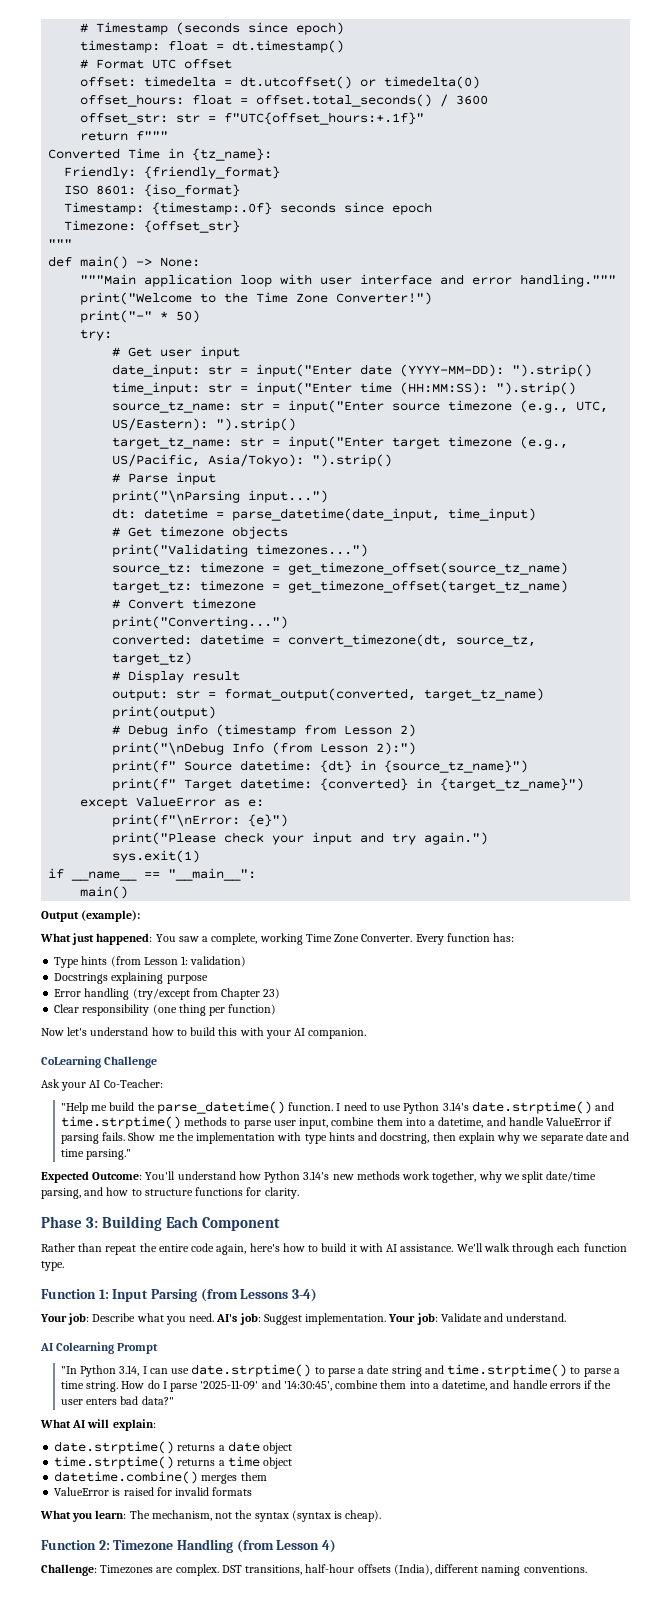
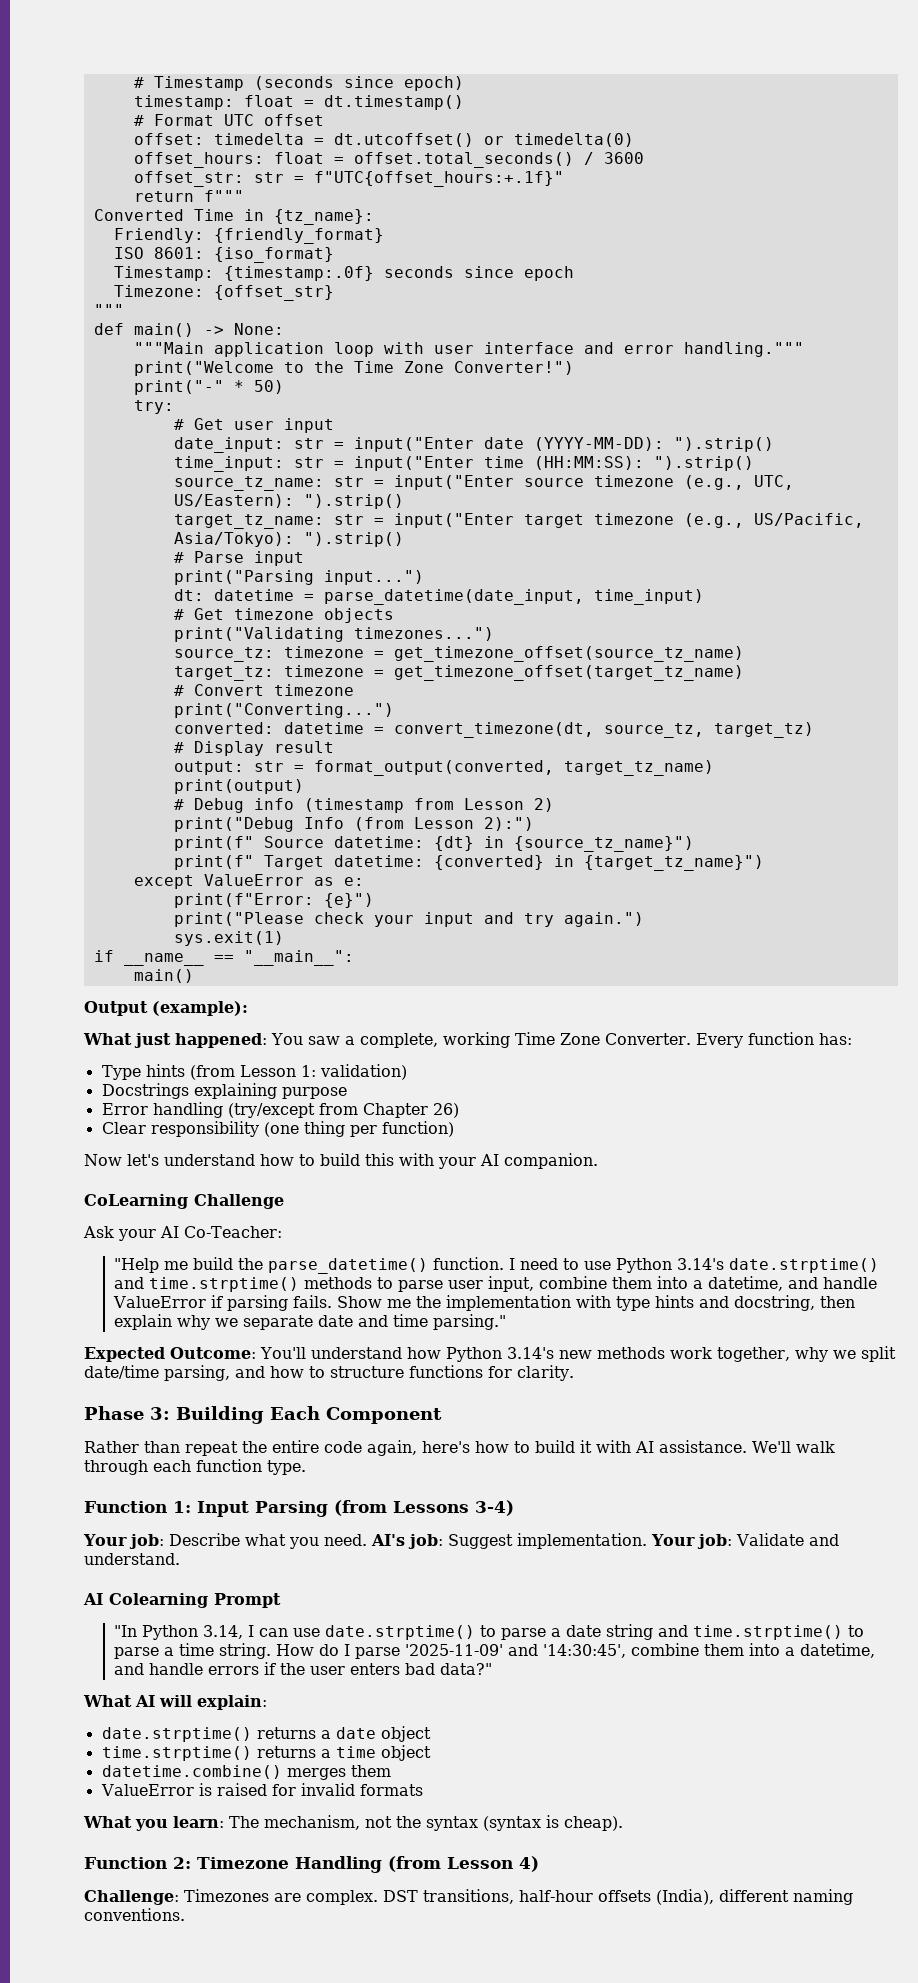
[112,490,241,503] print("\nParsing -> [173,570,314,585] print("Parsing
[112,742,225,755] print("\nDebug -> [173,817,294,832] print("Debug
[112,814,241,827] print(f"\nError: -> [173,893,314,908] print(f"Error:
[263,988,281,999] 23) -> [432,1103,459,1118] 26)

